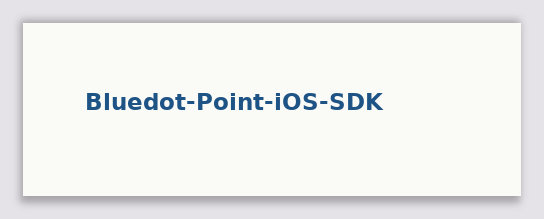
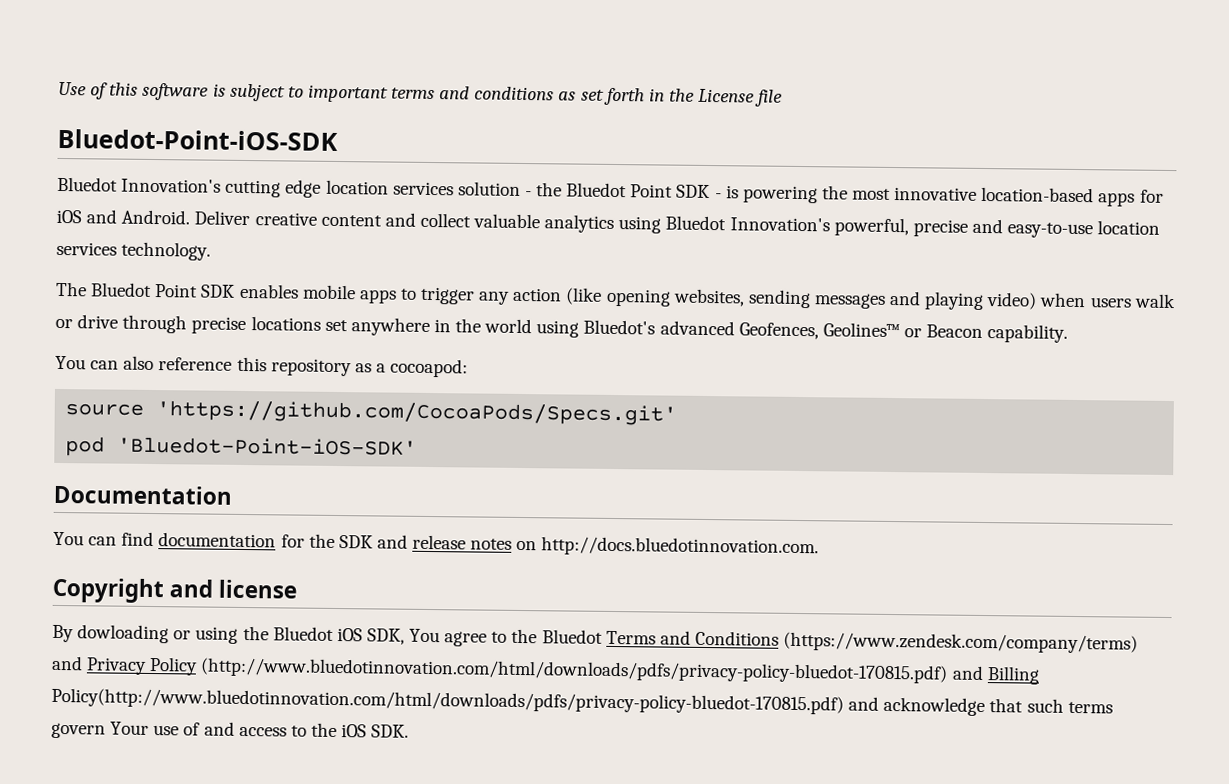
[85,93,384,110] Bluedot-Point-iOS-SDK -> [58,81,784,107] [57,128,338,151] [57,176,1164,207] [56,209,1161,239] [56,241,212,261] [56,281,1176,310] [55,314,1069,343] [55,355,469,378] [65,400,678,426] [65,436,418,457] [53,484,232,505] [53,531,820,558] [52,577,298,604] [52,624,1139,654] [51,655,1040,685] [51,687,1113,717] [51,721,410,739] Use of this software is subject to important terms and conditions as set forth in the License file // Bluedot-Point-iOS-SDK // Bluedot Innovation's cutting edge location services solution - the Bluedot Point SDK - is powering the most innovative location-based apps for iOS and Android. Deliver creative content and collect valuable analytics using Bluedot Innovation's powerful, precise and easy-to-use location services technology. // The Bluedot Point SDK enables mobile apps to trigger any action (like opening websites, sending messages and playing video) when users walk or drive through precise locations set anywhere in the world using Bluedot's advanced Geofences, Geolines™ or Beacon capability. // You can also reference this repository as a cocoapod: // source 'https://github.com/CocoaPods/Specs.git' // pod 'Bluedot-Point-iOS-SDK' // Documentation // You can find documentation for the SDK and release notes on http://docs.bluedotinnovation.com. // Copyright and license // By dowloading or using the Bluedot iOS SDK, You agree to the Bluedot Terms and Conditions (https://www.zendesk.com/company/terms) and Privacy Policy (http://www.bluedotinnovation.com/html/downloads/pdfs/privacy-policy-bluedot-170815.pdf) and Billing Policy(http://www.bluedotinnovation.com/html/downloads/pdfs/privacy-policy-bluedot-170815.pdf) and acknowledge that such terms govern Your use of and access to the iOS SDK.

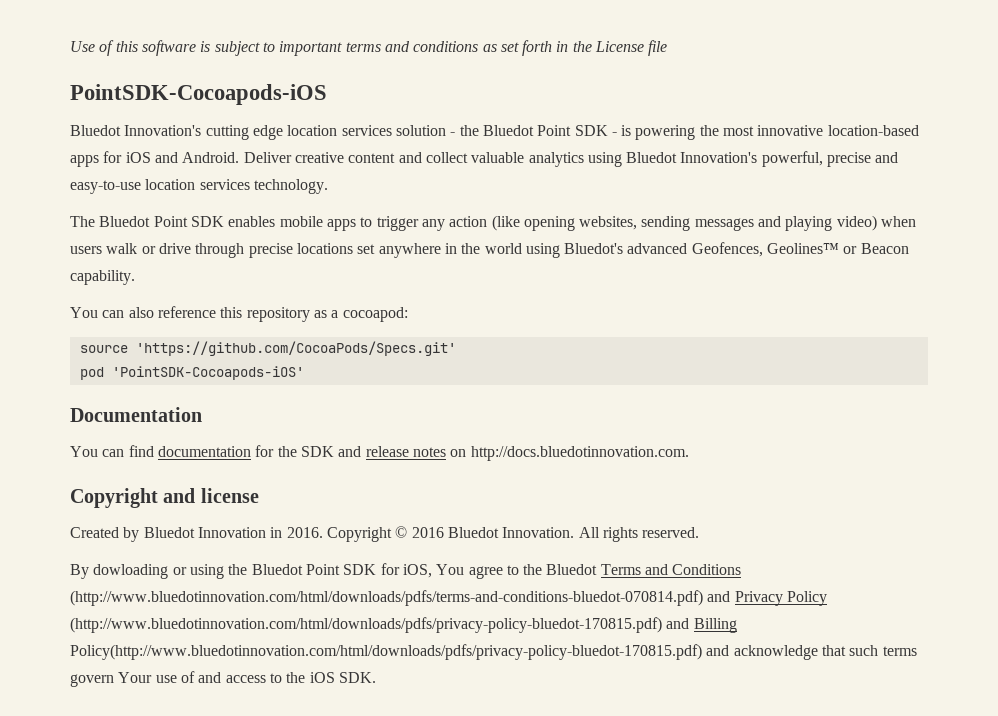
[57,128,338,151] Bluedot-Point-iOS-SDK -> [70,84,327,105] PointSDK-Cocoapods-iOS
[117,436,418,456] 'Bluedot-Point-iOS-SDK' -> [111,366,304,380] 'PointSDK-Cocoapods-iOS'
(298, 589) none -> [70,526,700,542] // Created by Bluedot Innovation in 2016. Copyright © 2016 Bluedot Innovation. All rights reserved.
[336,628,405,645] iOS SDK, -> [305,563,432,578] Point SDK for iOS,
[783,631,1139,654] (https://www.zendesk.com/company/terms) -> [70,590,703,606] (http://www.bluedotinnovation.com/html/downloads/pdfs/terms-and-conditions-bluedot-070814.pdf)

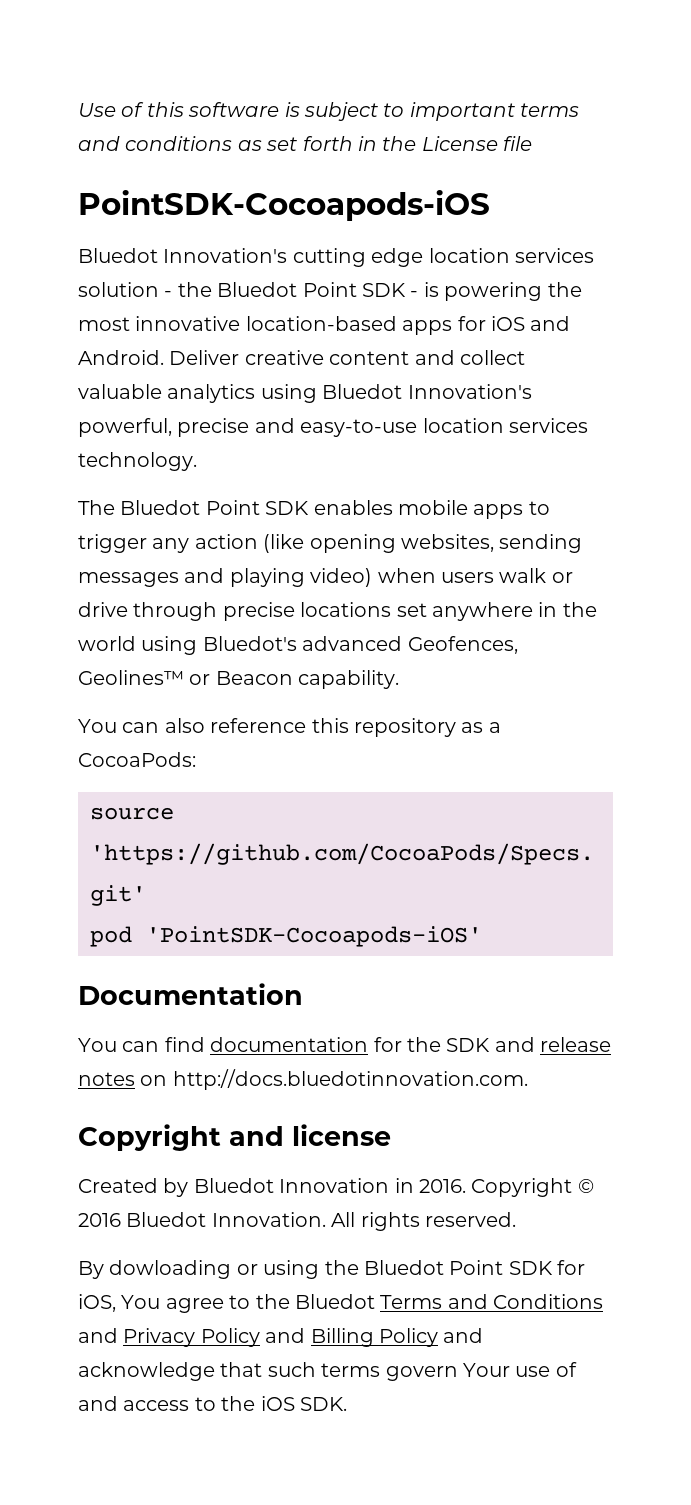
[342,307,408,322] cocoapod: -> [78,752,196,767] CocoaPods:
[70,590,703,606] (http://www.bluedotinnovation.com/html/downloads/pdfs/terms-and-conditions-bluedot-070814.pdf) -> (604, 1301) none
[70,617,662,633] (http://www.bluedotinnovation.com/html/downloads/pdfs/privacy-policy-bluedot-170815.pdf) -> (260, 1337) none
[70,644,702,660] Policy(http://www.bluedotinnovation.com/html/downloads/pdfs/privacy-policy-bluedot-170815.pdf) -> [379,1328,438,1347] Policy

